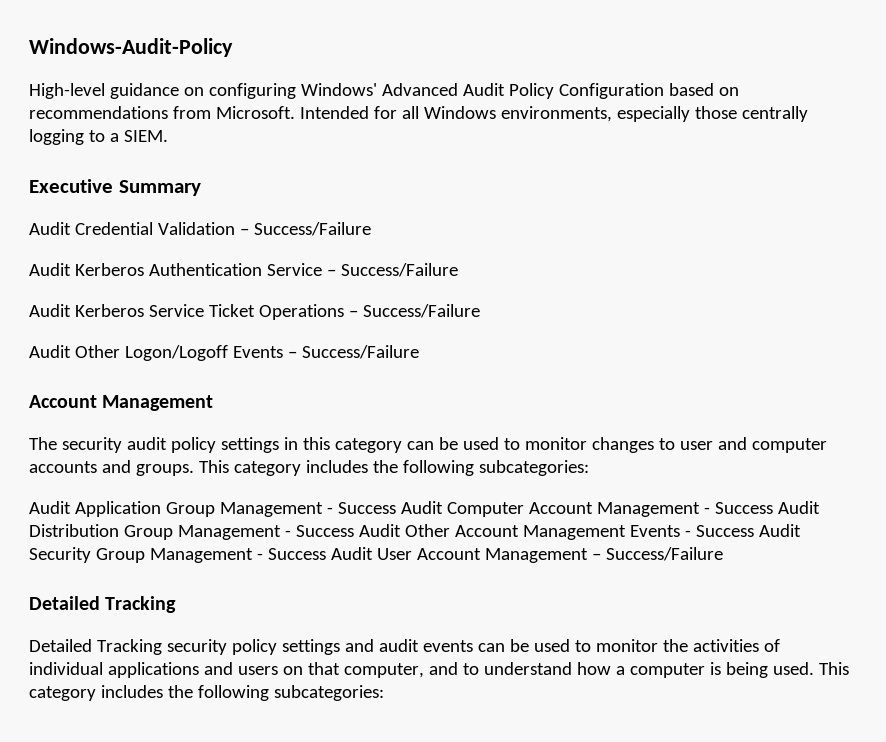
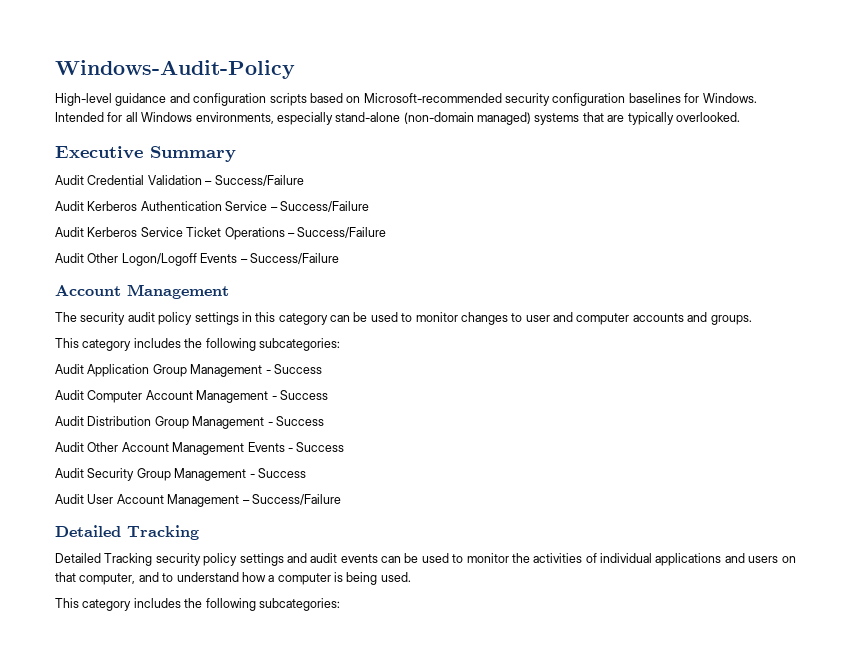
[183,83,739,99] [29,106,295,119] on configuring Windows' Advanced Audit Policy Configuration based on recommendations from Microsoft. -> [169,93,757,106] and configuration scripts based on Microsoft-recommended security configuration baselines for Windows.
[694,106,808,122] [29,129,168,145] those centrally logging to a SIEM. -> [335,112,740,125] stand-alone (non-domain managed) systems that are typically overlooked.
(194, 470) none -> (752, 320) //
(396, 508) none -> (322, 369) //
(773, 508) none -> (328, 395) //
(354, 531) none -> (324, 421) //
(754, 531) none -> (345, 447) //
(326, 554) none -> (306, 473) //
(814, 668) none -> (411, 577) //

